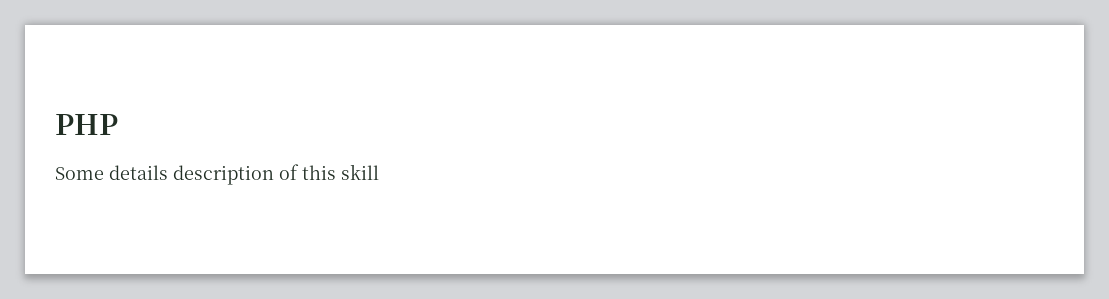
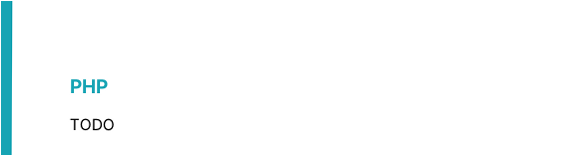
[55,164,379,185] Some details description of this skill -> [69,118,115,132] TODO

